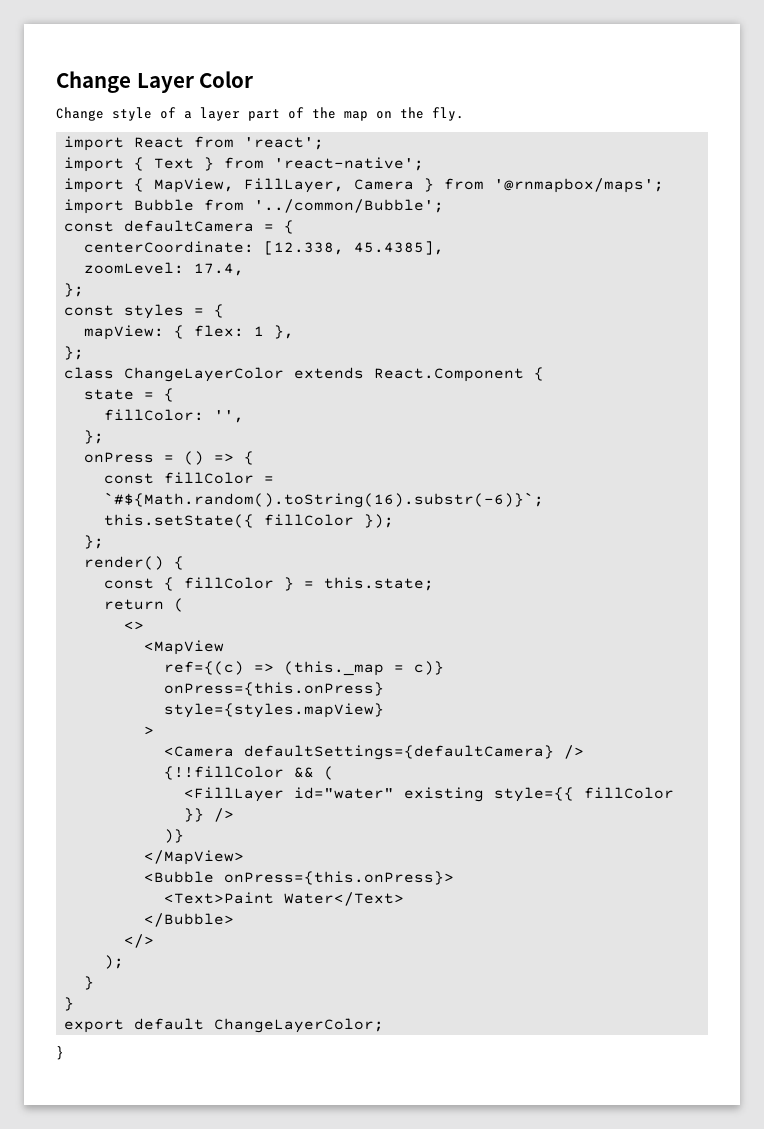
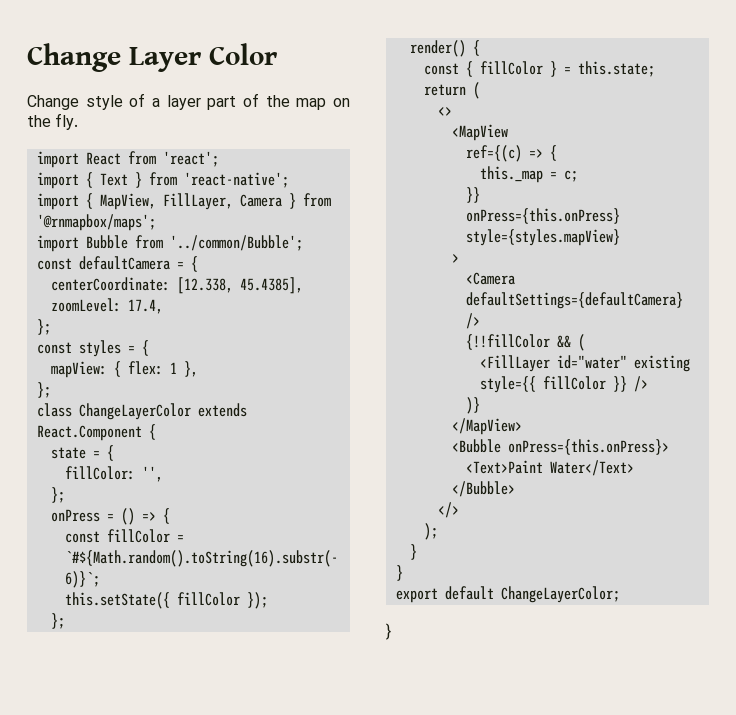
[284,661,445,676] (this._map = c)} -> [549,145,557,161] [479,166,578,183] [465,187,480,203] { // this._map = c; // }}

